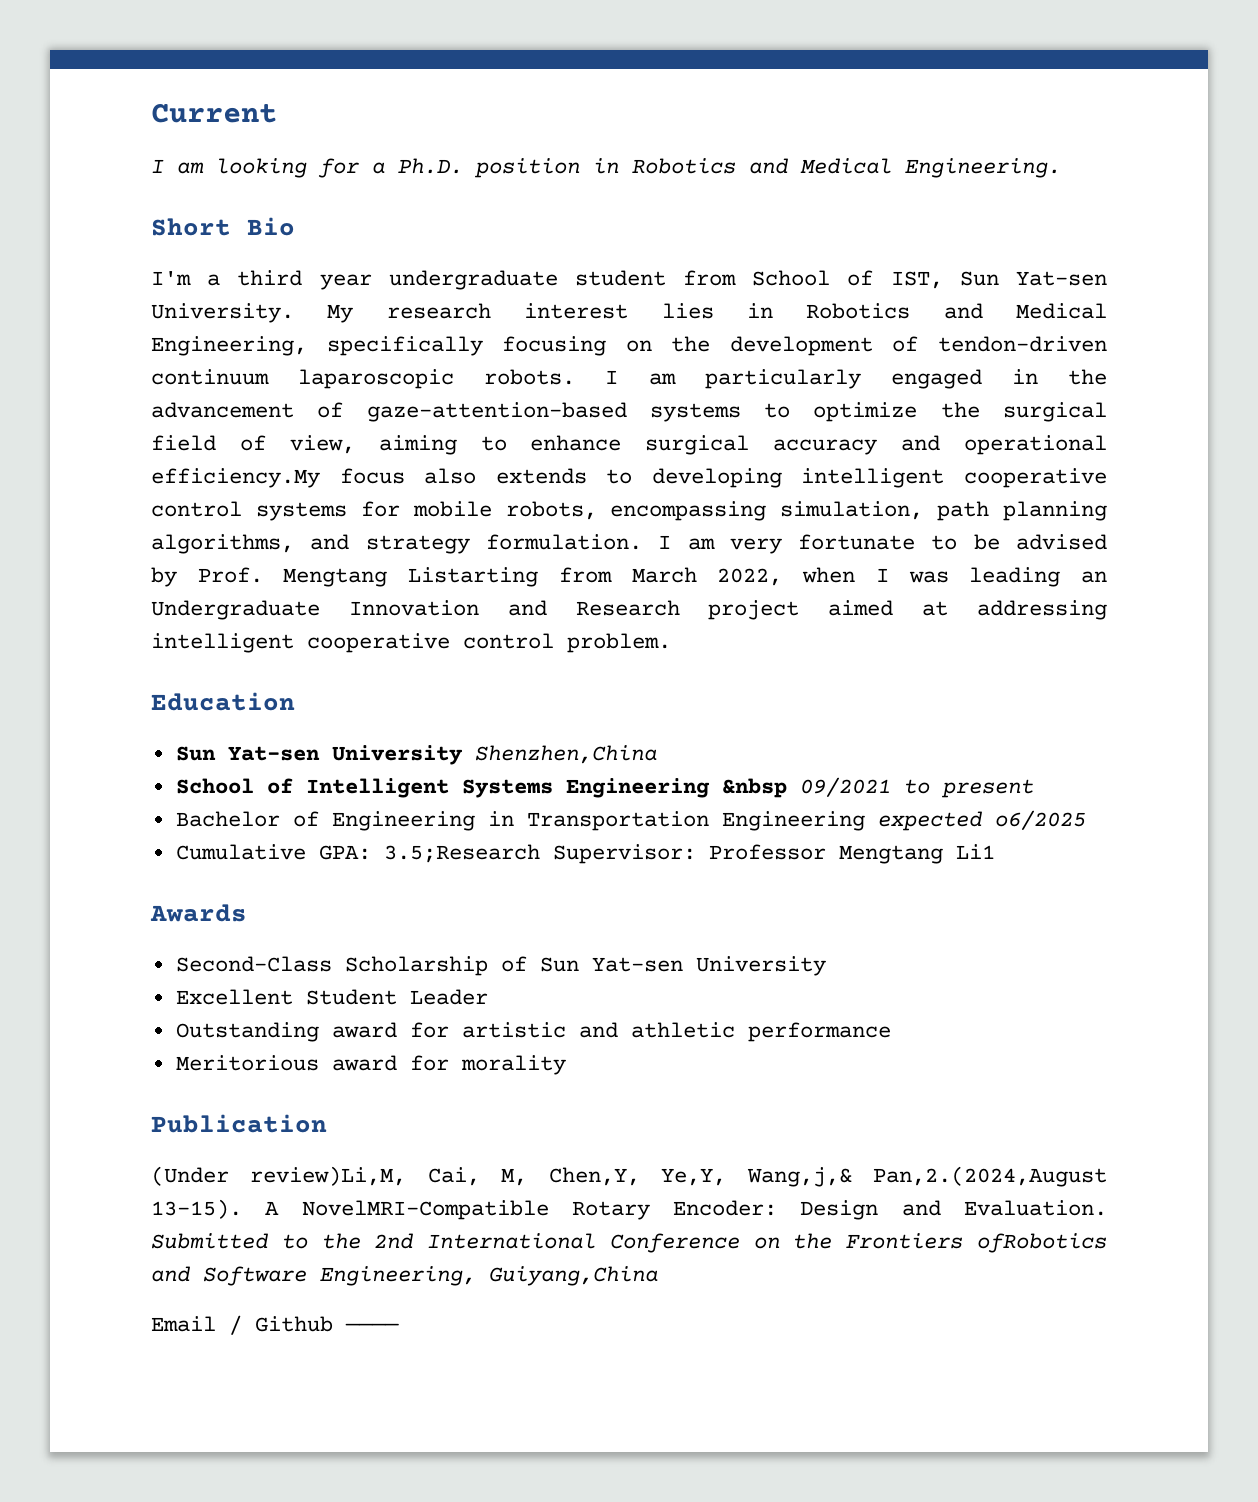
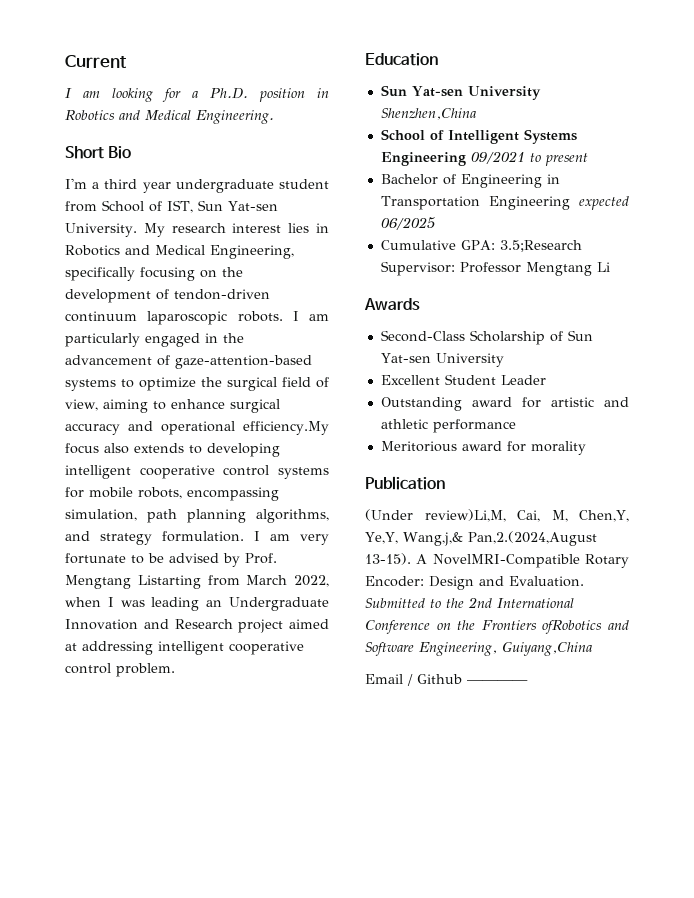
[721,778,787,798] &nbsp -> (466, 159) none
[994,810,1086,830] o6/2025 -> [380,217,435,230] 06/2025
[955,844,995,859] Li1 -> [596,262,610,272] Li

